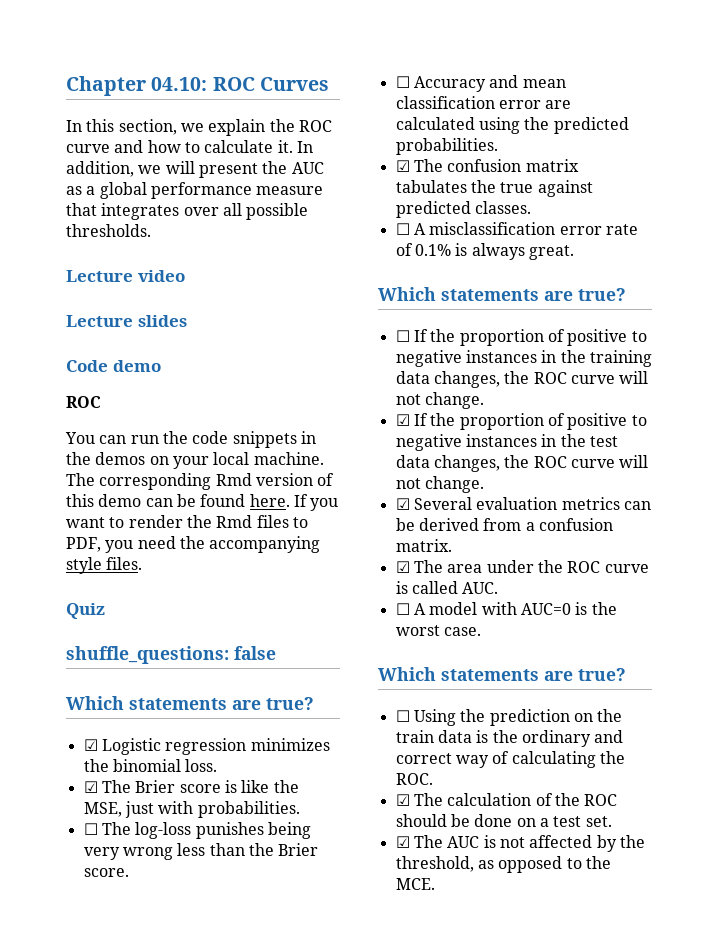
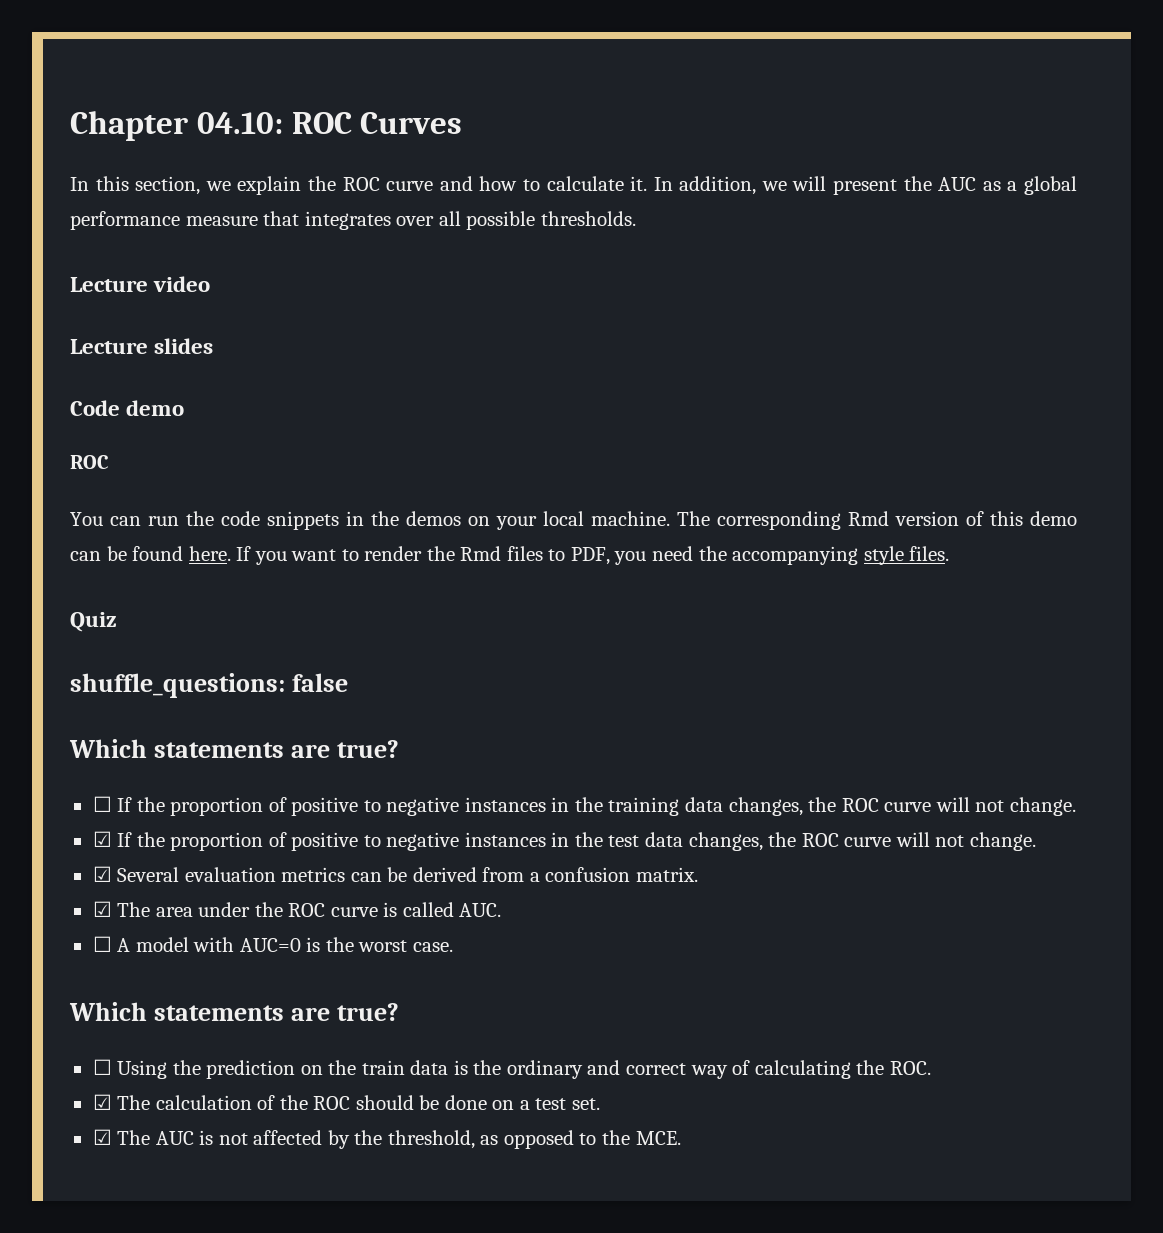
[83,738,330,755] [83,759,218,772] [83,780,299,793] [83,801,300,818] [83,822,311,839] [83,843,319,860] [83,868,129,877] [395,75,566,92] [395,96,572,109] [395,117,629,134] [395,138,498,155] [395,159,579,172] [395,180,593,197] [395,201,531,218] [395,222,638,235] [395,243,574,260] [378,287,626,301] // ☑ Logistic regression minimizes the binomial loss. // ☑ The Brier score is like the MSE, just with probabilities. // ☐ The log-loss punishes being very wrong less than the Brier score. // ☐ Accuracy and mean classification error are calculated using the predicted probabilities. // ☑ The confusion matrix tabulates the true against predicted classes. // ☐ A misclassification error rate of 0.1% is always great. // Which statements are true? -> (399, 749) none

